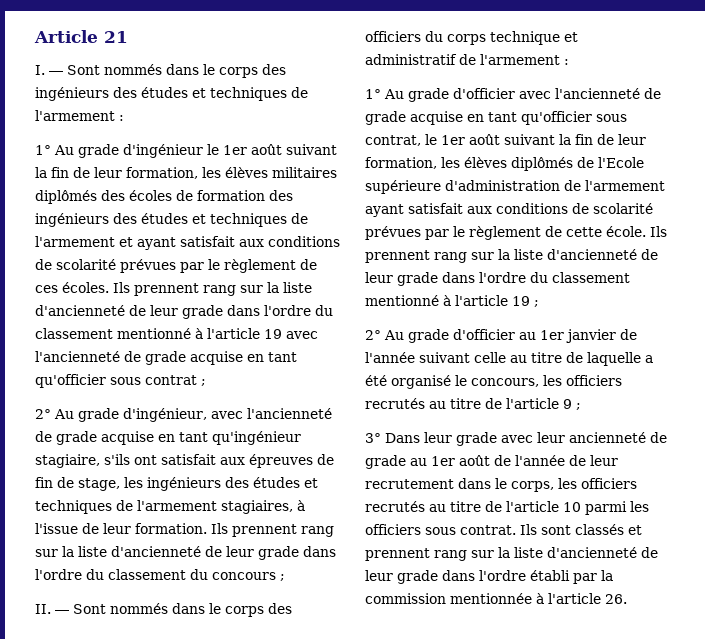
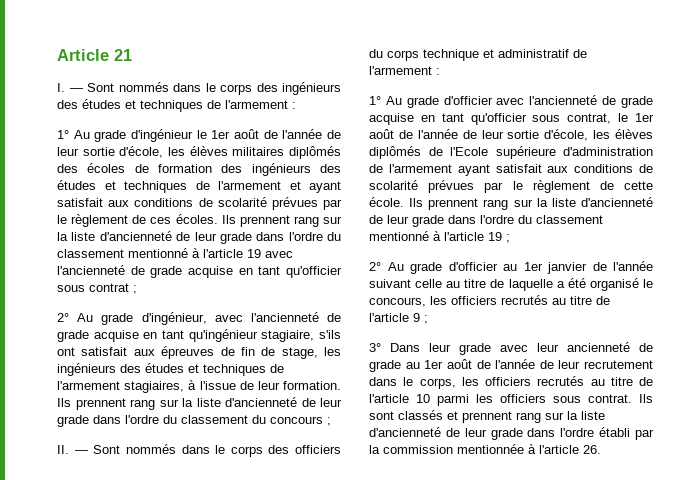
[286,144,337,155] [35,167,198,179] suivant la fin de leur formation, -> [263,129,341,139] [57,146,164,158] de l'année de leur sortie d'école,
[504,134,646,145] [365,157,437,169] suivant la fin de leur formation, -> [398,129,589,141] de l'année de leur sortie d'école,

